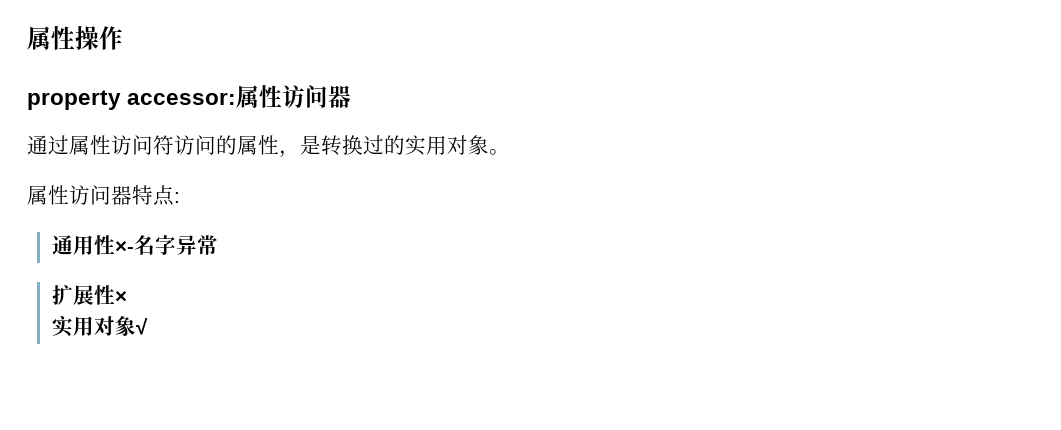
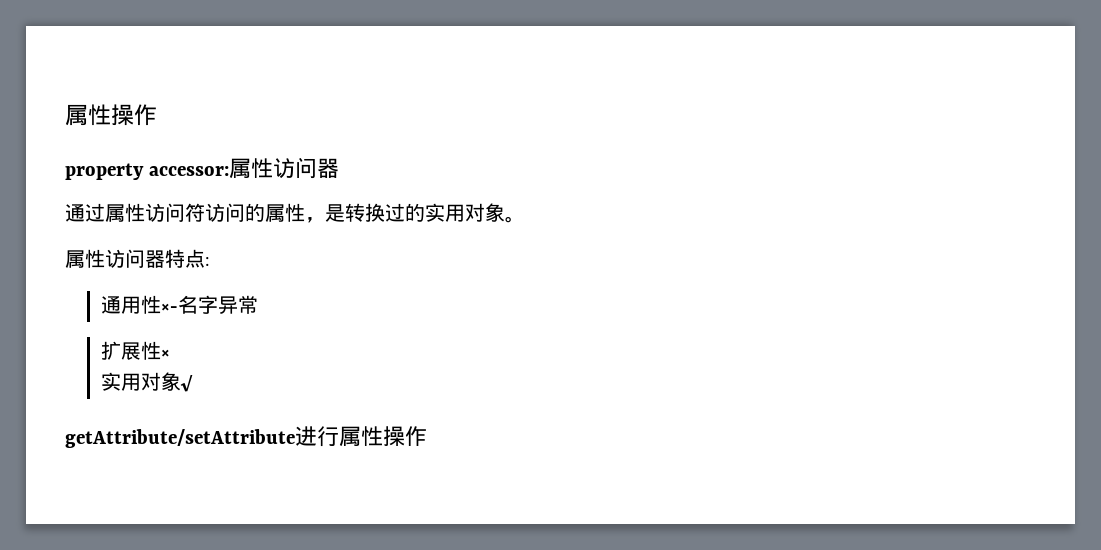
(148, 326) none -> [65,426,427,448] // getAttribute/setAttribute进行属性操作

